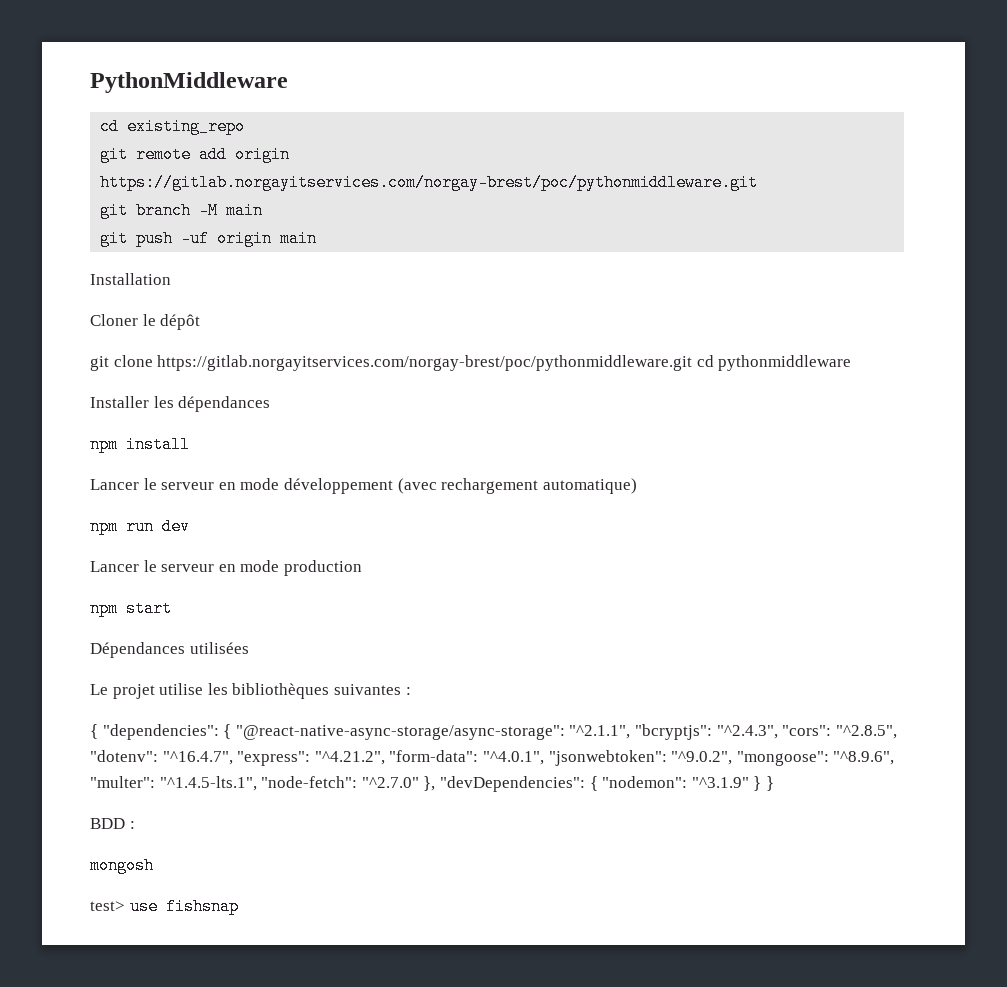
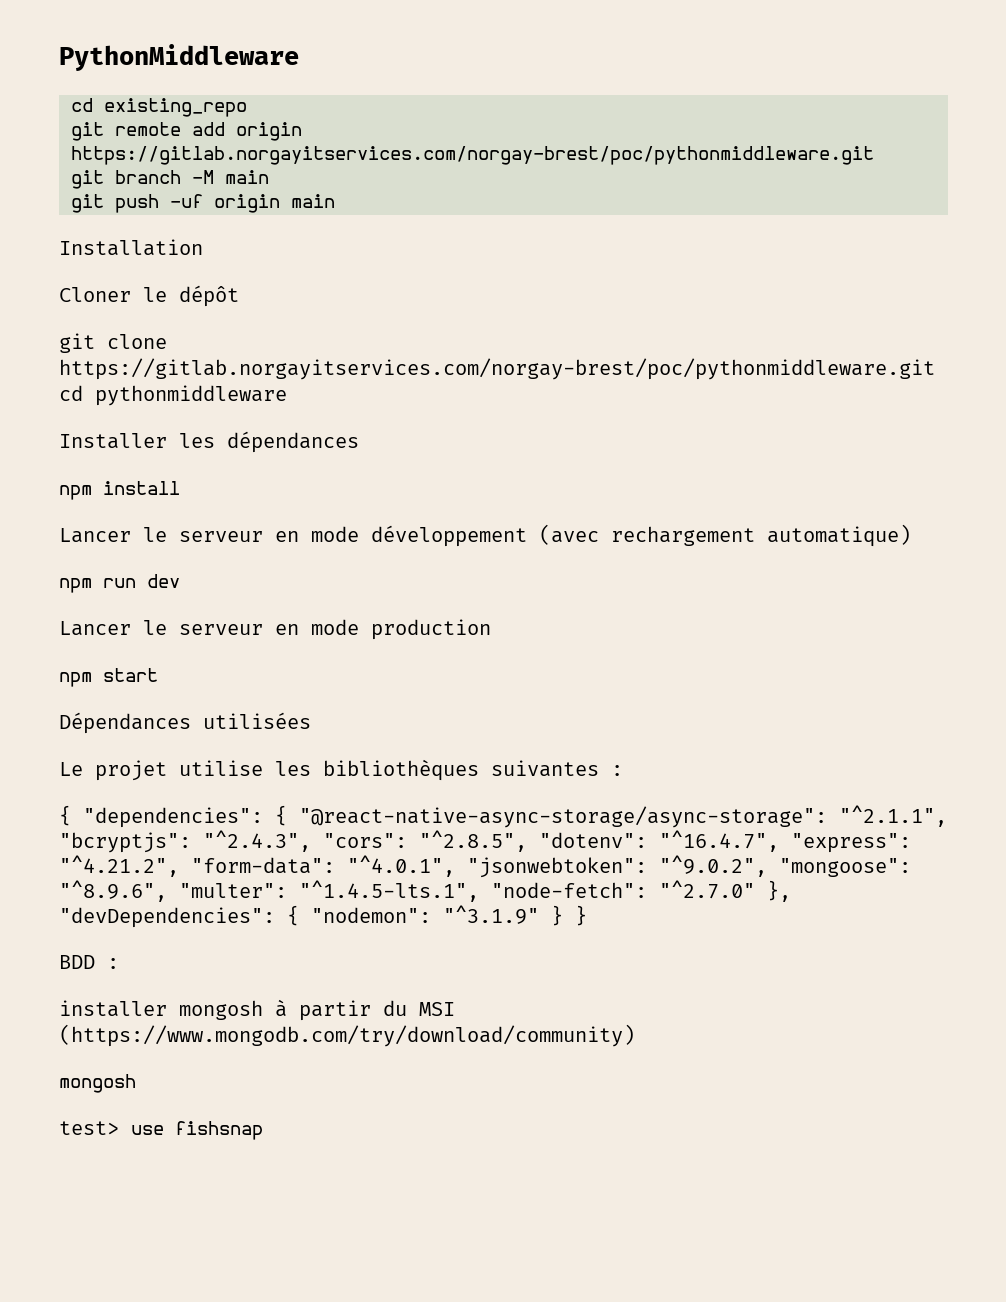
(135, 825) none -> [59,999,455,1021] [59,1024,635,1047] // installer mongosh à partir du MSI (https://www.mongodb.com/try/download/community)

